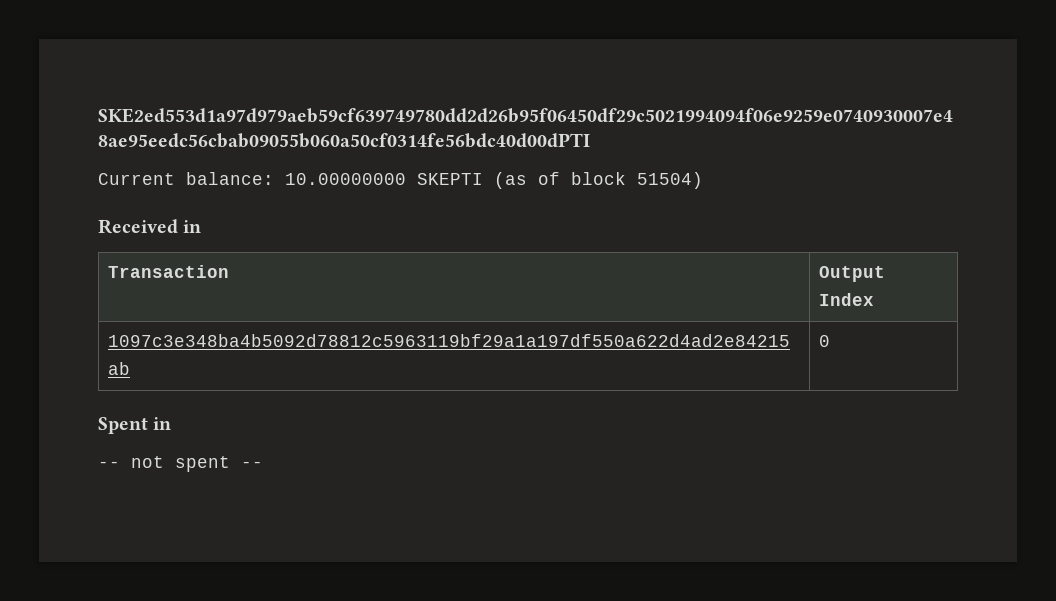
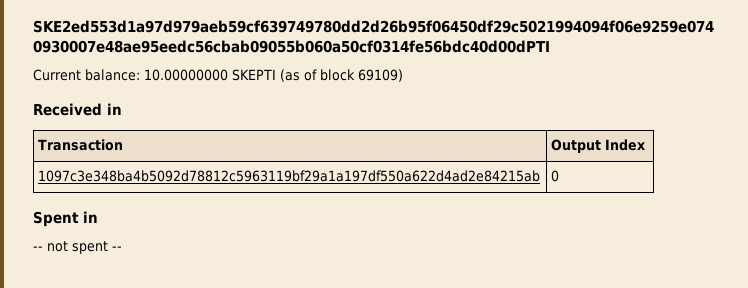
[637,172,703,189] 51504) -> [358,69,403,82] 69109)

